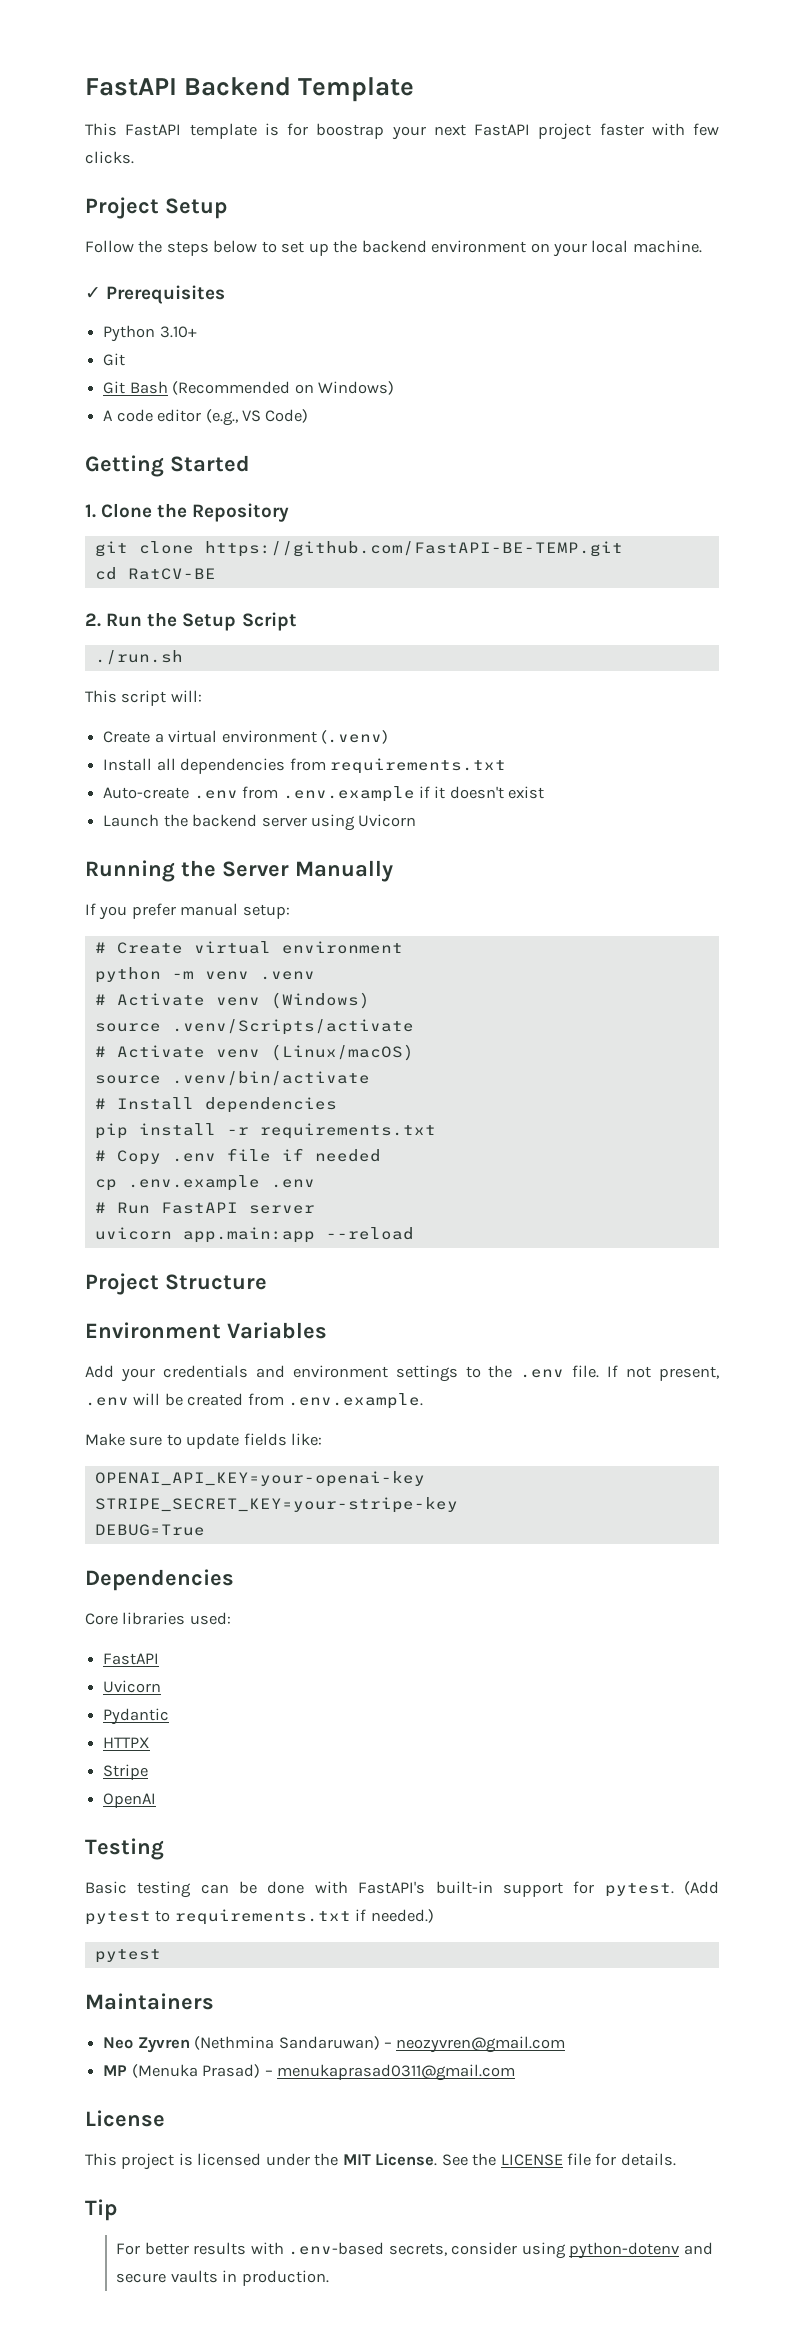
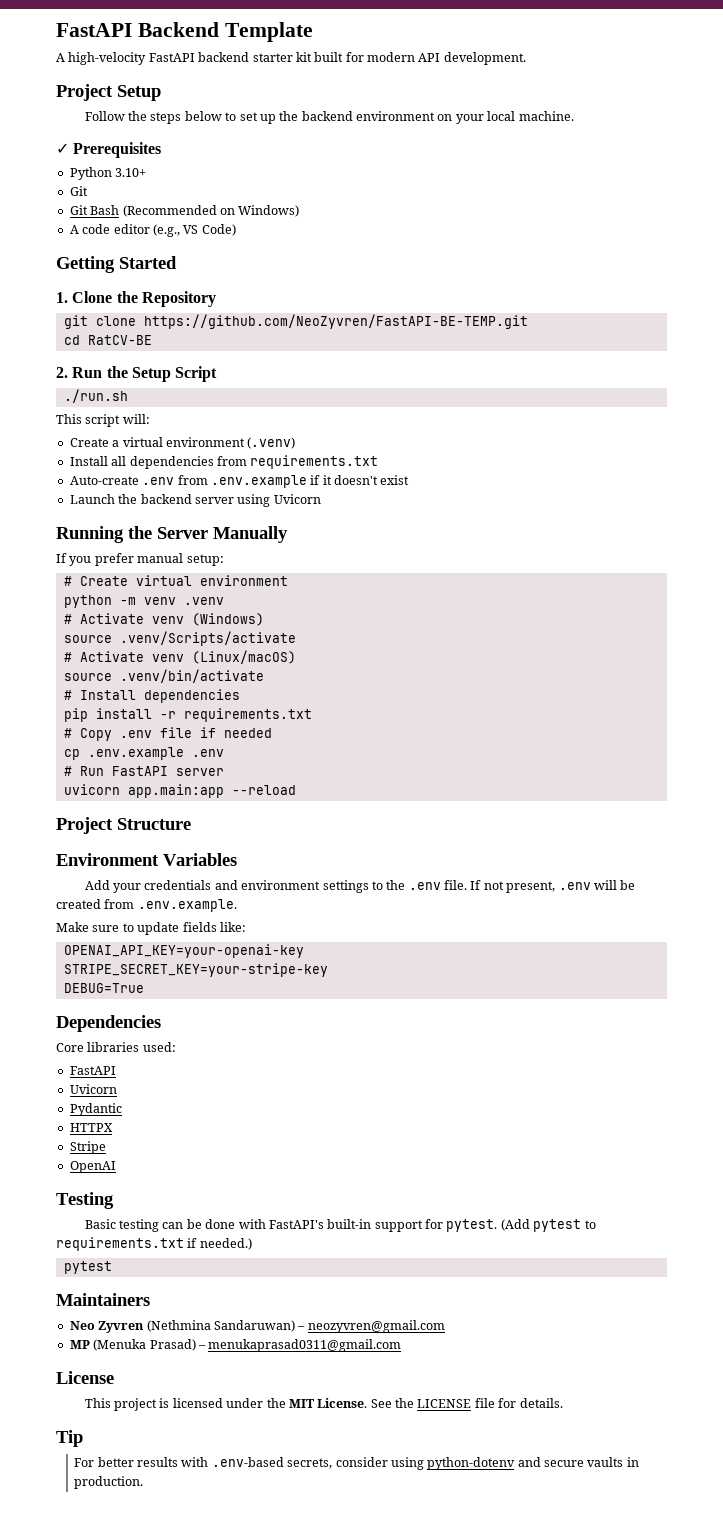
[85,123,719,140] [85,151,134,164] This FastAPI template is for boostrap your next FastAPI project faster with few clicks. -> [56,52,526,65] A high-velocity FastAPI backend starter kit built for modern API development.
[204,541,623,557] https://github.com/FastAPI-BE-TEMP.git -> [143,314,528,329] https://github.com/NeoZyvren/FastAPI-BE-TEMP.git

